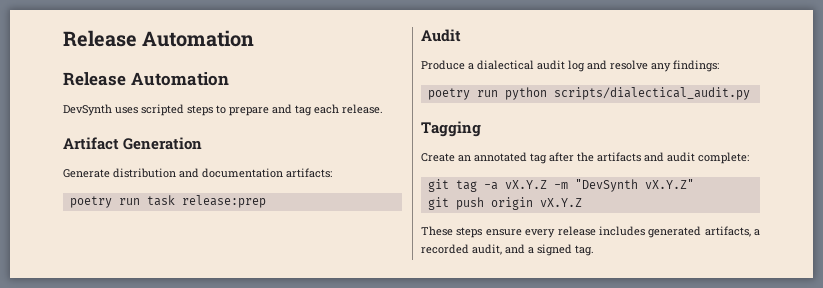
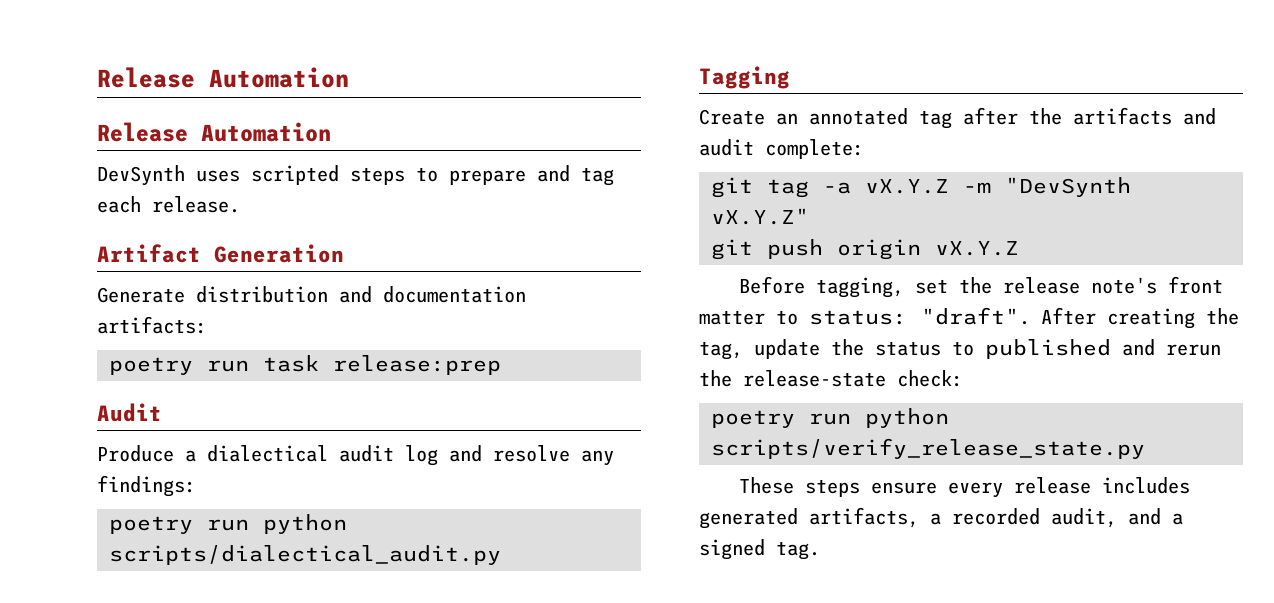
(582, 202) none -> [738,276,1223,298] [699,307,1239,329] [699,339,1221,360] [699,370,963,387] [711,408,949,428] [711,438,1145,459] // Before tagging, set the release note's front matter to status: "draft". After creating the tag, update the status to published and rerun the release-state check: // poetry run python scripts/verify_release_state.py

